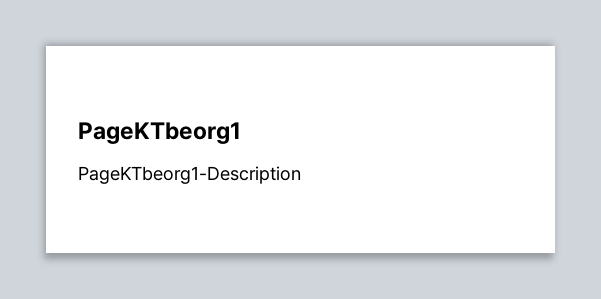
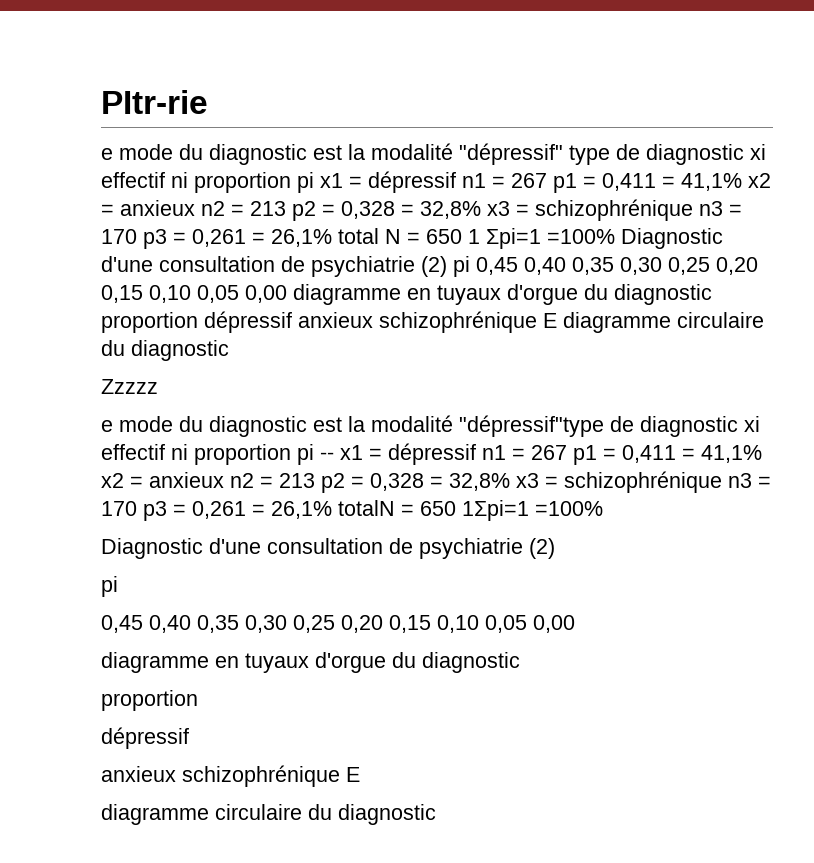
[78,122,241,144] [78,166,301,184] PageKTbeorg1 // PageKTbeorg1-Description -> [101,90,208,114] [101,143,766,165] [101,171,771,193] [101,199,742,221] [101,228,723,249] [101,256,758,277] [101,284,712,305] [101,311,764,333] [101,340,229,361] [101,379,158,394] [101,415,760,437] [101,443,762,465] [101,471,771,493] [101,500,603,521] [101,538,555,559] [101,576,118,597] [101,615,575,633] [101,652,520,673] [101,690,198,711] [101,727,189,749] [101,765,360,787] [101,804,436,825] PItr-rie // e mode du diagnostic est la modalité "dépressif" type de diagnostic xi effectif ni proportion pi x1 = dépressif n1 = 267 p1 = 0,411 = 41,1% x2 = anxieux n2 = 213 p2 = 0,328 = 32,8% x3 = schizophrénique n3 = 170 p3 = 0,261 = 26,1% total N = 650 1 Σpi=1 =100% Diagnostic d'une consultation de psychiatrie (2) pi 0,45 0,40 0,35 0,30 0,25 0,20 0,15 0,10 0,05 0,00 diagramme en tuyaux d'orgue du diagnostic proportion dépressif anxieux schizophrénique E diagramme circulaire du diagnostic // Zzzzz // e mode du diagnostic est la modalité "dépressif"type de diagnostic xi effectif ni proportion pi -- x1 = dépressif n1 = 267 p1 = 0,411 = 41,1% x2 = anxieux n2 = 213 p2 = 0,328 = 32,8% x3 = schizophrénique n3 = 170 p3 = 0,261 = 26,1% totalN = 650 1Σpi=1 =100% // Diagnostic d'une consultation de psychiatrie (2) // pi // 0,45 0,40 0,35 0,30 0,25 0,20 0,15 0,10 0,05 0,00 // diagramme en tuyaux d'orgue du diagnostic // proportion // dépressif // anxieux schizophrénique E // diagramme circulaire du diagnostic

